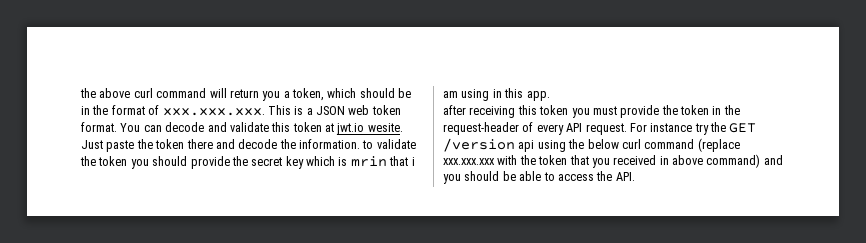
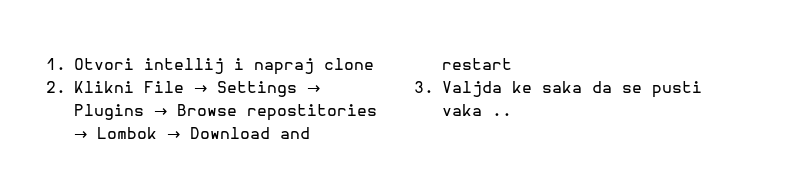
[80,88,412,101] [81,105,401,116] [81,122,403,135] [81,139,416,152] [80,156,415,169] [443,88,550,101] [443,105,740,118] [443,122,757,135] [443,138,740,152] [443,154,783,168] [443,171,635,184] the above curl command will return you a token, which should be in the format of xxx.xxx.xxx. This is a JSON web token format. You can decode and validate this token at jwt.io wesite. Just paste the token there and decode the information. to validate the token you should provide the secret key which is mrin that i am using in this app. // after receiving this token you must provide the token in the request-header of every API request. For instance try the GET /version api using the below curl command (replace xxx.xxx.xxx with the token that you received in above command) and you should be able to access the API. -> [46,58,374,75] [46,81,320,97] [74,104,377,121] [74,127,310,139] [442,58,512,70] [414,81,702,98] [442,104,512,116] 1. Otvori intellij i napraj clone // 2. Klikni File → Settings → Plugins → Browse repostitories → Lombok → Download and restart // 3. Valjda ke saka da se pusti vaka ..

